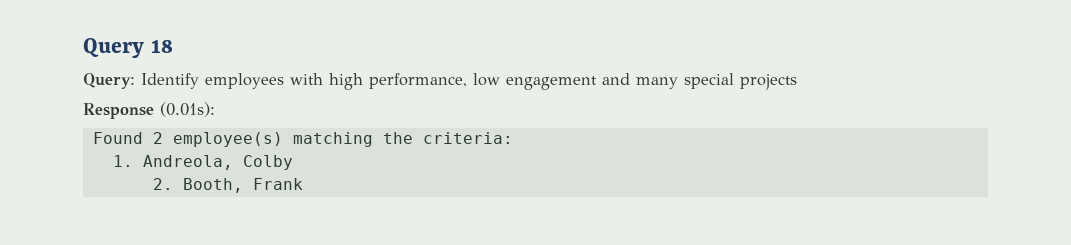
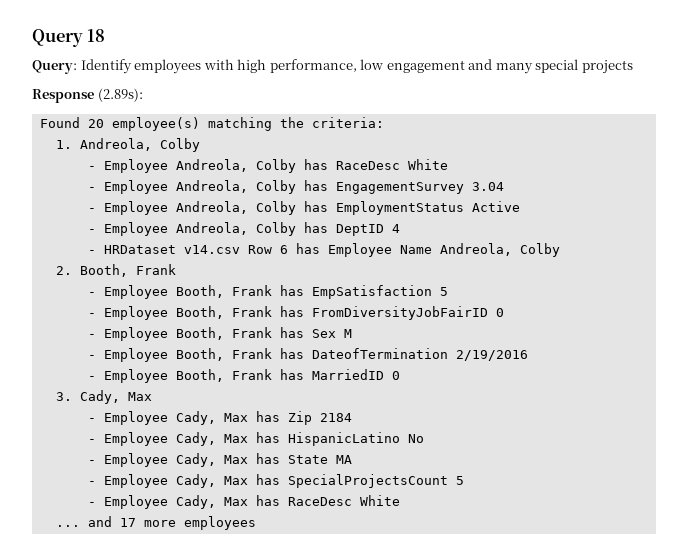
[160,102,215,117] (0.01s): -> [97,88,143,102] (2.89s):
[152,132,163,144] 2 -> [87,119,104,128] 20
[152,178,303,193] 2. Booth, Frank -> [87,159,448,173] [87,180,504,194] [87,201,520,215] [87,222,400,236] [87,243,560,257] [55,264,176,277] [87,285,448,299] [87,306,504,320] [87,327,352,341] [87,348,528,362] [87,369,400,383] [55,390,152,404] [87,411,352,425] [87,432,424,446] [87,453,352,467] [87,474,464,488] [87,495,400,509] [55,516,256,530] - Employee Andreola, Colby has RaceDesc White // - Employee Andreola, Colby has EngagementSurvey 3.04 // - Employee Andreola, Colby has EmploymentStatus Active // - Employee Andreola, Colby has DeptID 4 // - HRDataset v14.csv Row 6 has Employee Name Andreola, Colby // 2. Booth, Frank // - Employee Booth, Frank has EmpSatisfaction 5 // - Employee Booth, Frank has FromDiversityJobFairID 0 // - Employee Booth, Frank has Sex M // - Employee Booth, Frank has DateofTermination 2/19/2016 // - Employee Booth, Frank has MarriedID 0 // 3. Cady, Max // - Employee Cady, Max has Zip 2184 // - Employee Cady, Max has HispanicLatino No // - Employee Cady, Max has State MA // - Employee Cady, Max has SpecialProjectsCount 5 // - Employee Cady, Max has RaceDesc White // ... and 17 more employees

